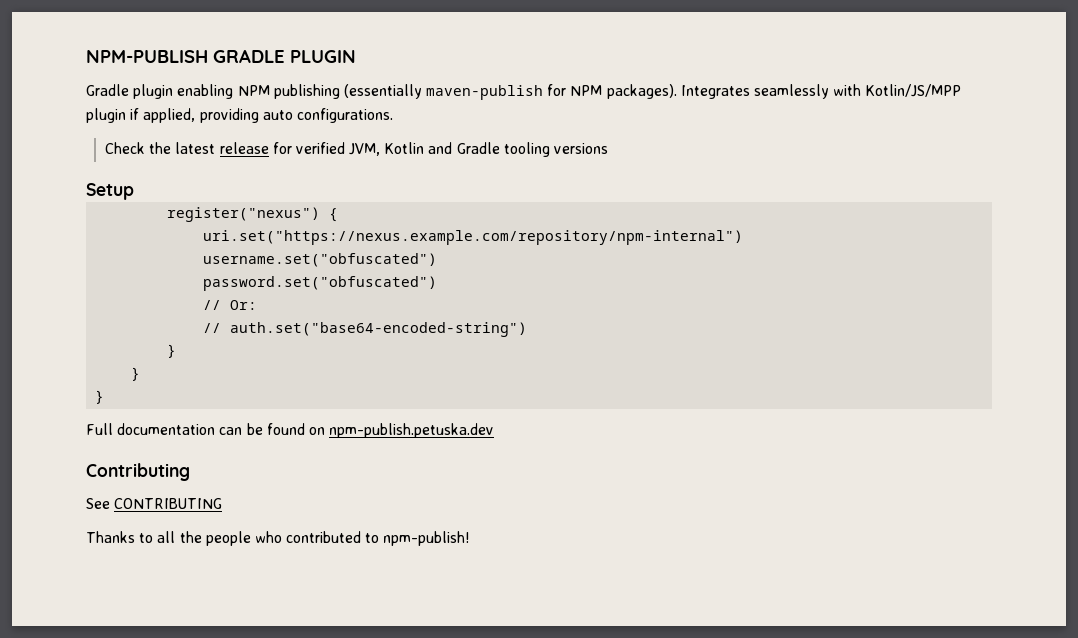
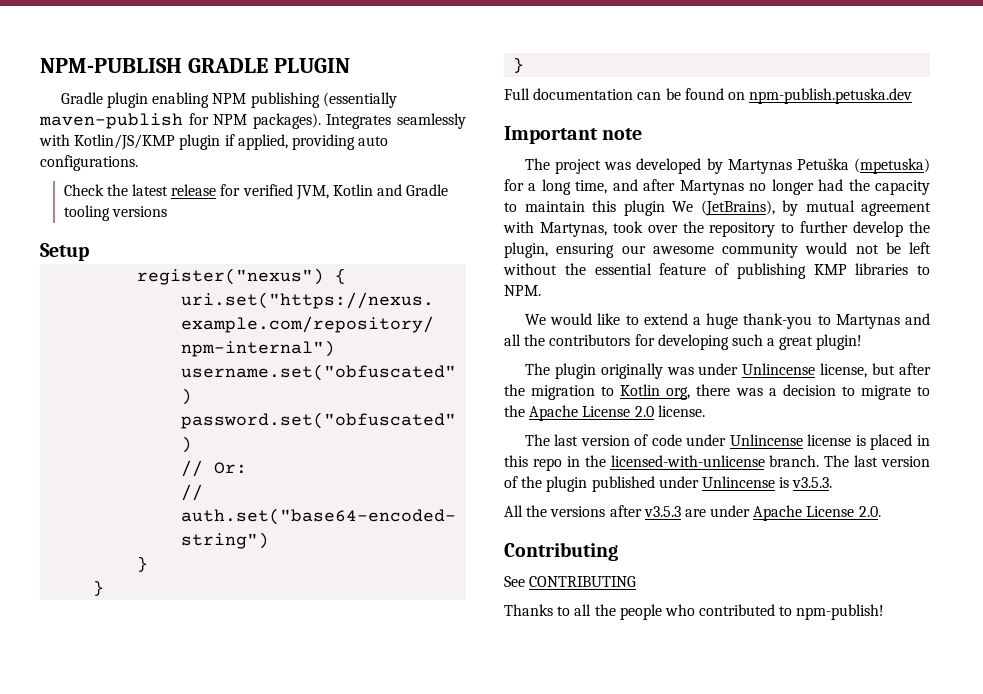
[865,84,962,97] Kotlin/JS/MPP -> [74,134,176,150] Kotlin/JS/KMP
(495, 430) none -> [504,126,643,144] [524,158,930,174] [504,179,930,195] [504,200,931,216] [503,221,931,237] [504,242,931,258] [503,263,930,279] [504,285,541,296] [524,313,930,329] [504,334,863,350] [524,363,931,379] [504,384,930,400] [504,405,705,421] [524,434,930,450] [504,455,930,471] [504,476,833,492] [504,505,881,521] // Important note // The project was developed by Martynas Petuška (mpetuska) for a long time, and after Martynas no longer had the capacity to maintain this plugin We (JetBrains), by mutual agreement with Martynas, took over the repository to further develop the plugin, ensuring our awesome community would not be left without the essential feature of publishing KMP libraries to NPM. // We would like to extend a huge thank-you to Martynas and all the contributors for developing such a great plugin! // The plugin originally was under Unlincense license, but after the migration to Kotlin org, there was a decision to migrate to the Apache License 2.0 license. // The last version of code under Unlincense license is placed in this repo in the licensed-with-unlicense branch. The last version of the plugin published under Unlincense is v3.5.3. // All the versions after v3.5.3 are under Apache License 2.0.

